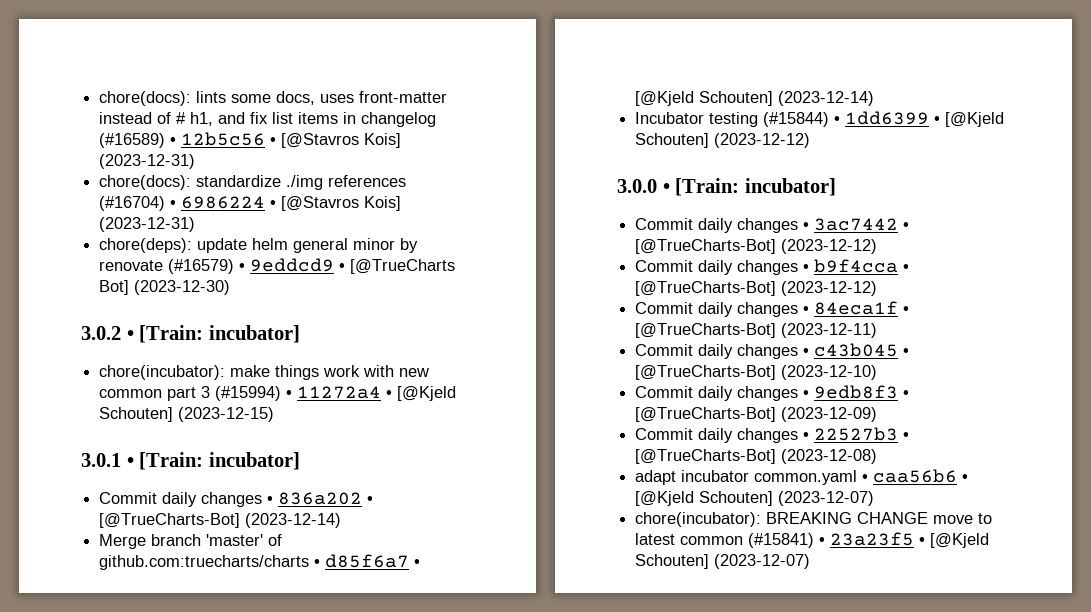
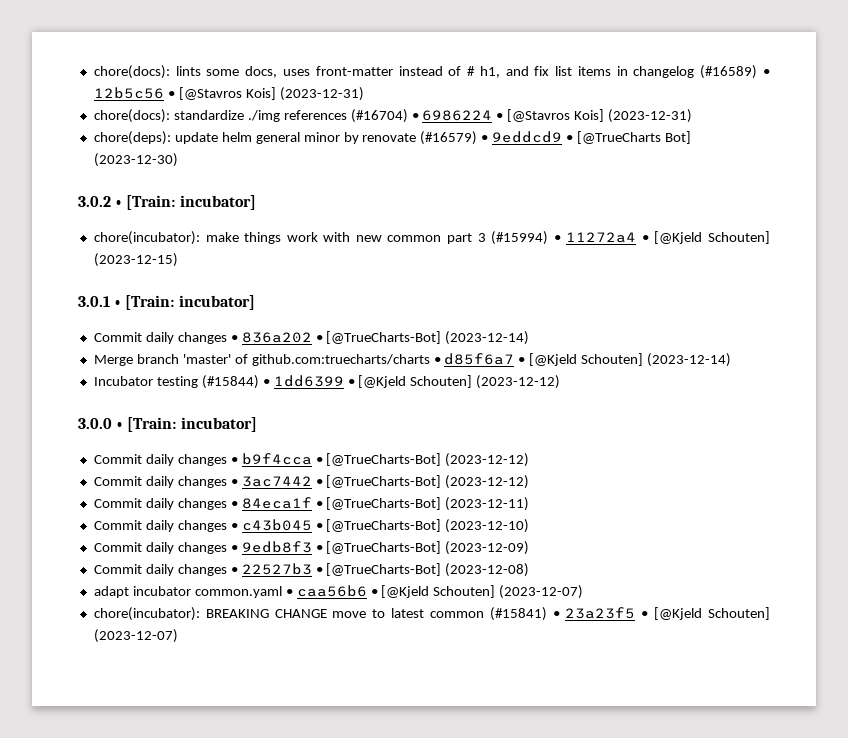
[814,218,910,231] [635,239,878,254] [635,259,899,275] 3ac7442 • [@TrueCharts-Bot] (2023-12-12) // Commit daily changes • b9f4cca -> [241,453,530,467] [93,476,312,488] b9f4cca • [@TrueCharts-Bot] (2023-12-12) // Commit daily changes • 3ac7442

